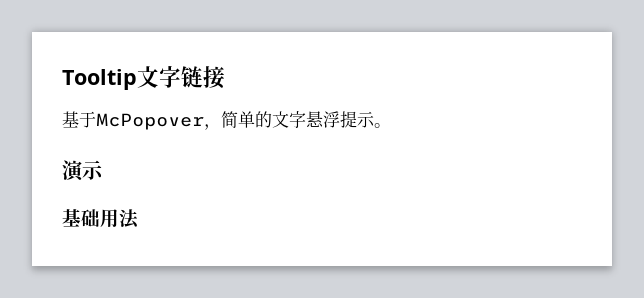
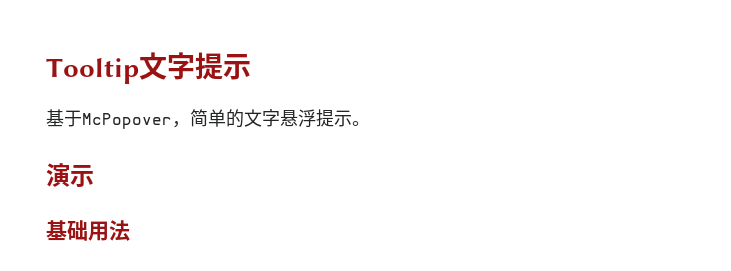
[181,66,225,89] 链接 -> [195,52,251,80] 提示

